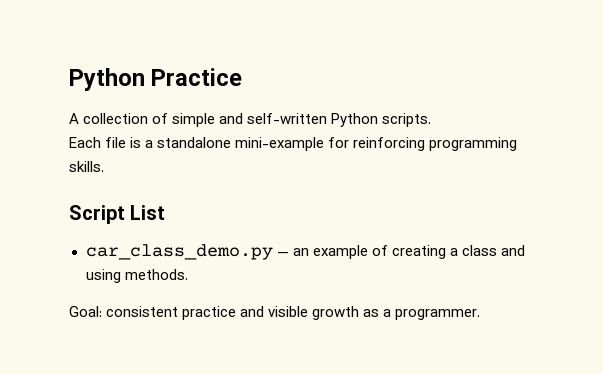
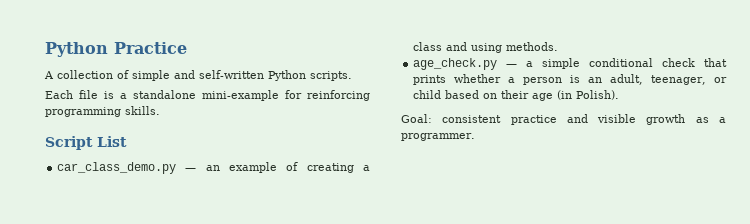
(188, 274) none -> [413,58,727,70] [413,74,727,85] [413,90,620,101] // age_check.py — a simple conditional check that prints whether a person is an adult, teenager, or child based on their age (in Polish).

